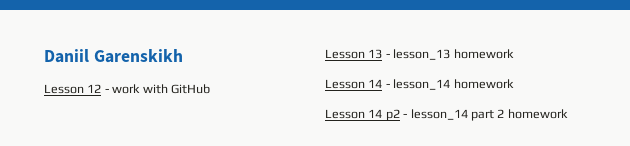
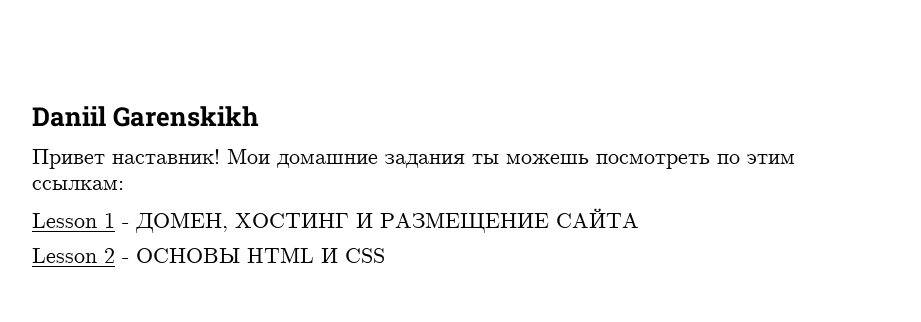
[44,84,210,94] [325,49,514,60] [325,79,514,90] [325,109,568,121] Lesson 12 - work with GitHub // Lesson 13 - lesson_13 homework // Lesson 14 - lesson_14 homework // Lesson 14 p2 - lesson_14 part 2 homework -> [32,148,795,169] [32,180,124,190] [32,208,639,233] [32,247,385,263] Привет наставник! Мои домашние задания ты можешь посмотреть по этим ссылкам: // Lesson 1 - ДОМЕН, ХОСТИНГ И РАЗМЕЩЕНИЕ САЙТА // Lesson 2 - ОСНОВЫ HTML И CSS

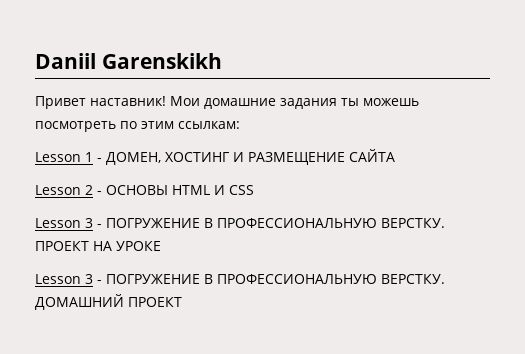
(385, 255) none -> [35,218,445,229] [35,241,161,251] [35,274,445,285] [35,294,182,310] // Lesson 3 - ПОГРУЖЕНИЕ В ПРОФЕССИОНАЛЬНУЮ ВЕРСТКУ. ПРОЕКТ НА УРОКЕ // Lesson 3 - ПОГРУЖЕНИЕ В ПРОФЕССИОНАЛЬНУЮ ВЕРСТКУ. ДОМАШНИЙ ПРОЕКТ

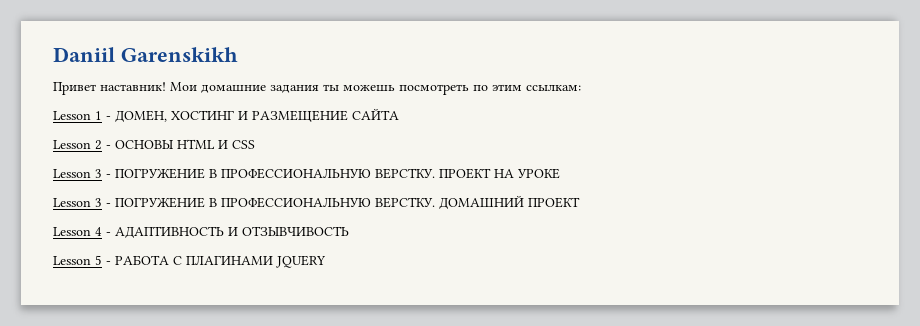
(182, 302) none -> [53,226,349,239] [53,255,326,268] // Lesson 4 - АДАПТИВНОСТЬ И ОТЗЫВЧИВОСТЬ // Lesson 5 - РАБОТА С ПЛАГИНАМИ JQUERY

